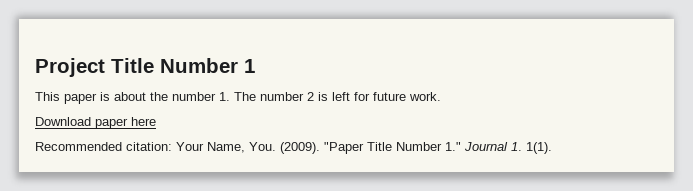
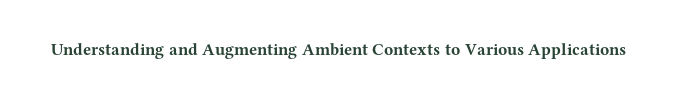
[35,58,255,77] [35,92,441,104] [35,117,156,129] [35,142,552,154] Project Title Number 1 // This paper is about the number 1. The number 2 is left for future work. // Download paper here // Recommended citation: Your Name, You. (2009). "Paper Title Number 1." Journal 1. 1(1). -> [51,43,627,59] Understanding and Augmenting Ambient Contexts to Various Applications

